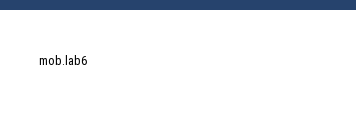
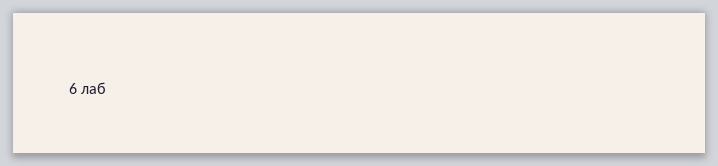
[39,55,87,65] mob.lab6 -> [69,82,107,94] 6 лаб

